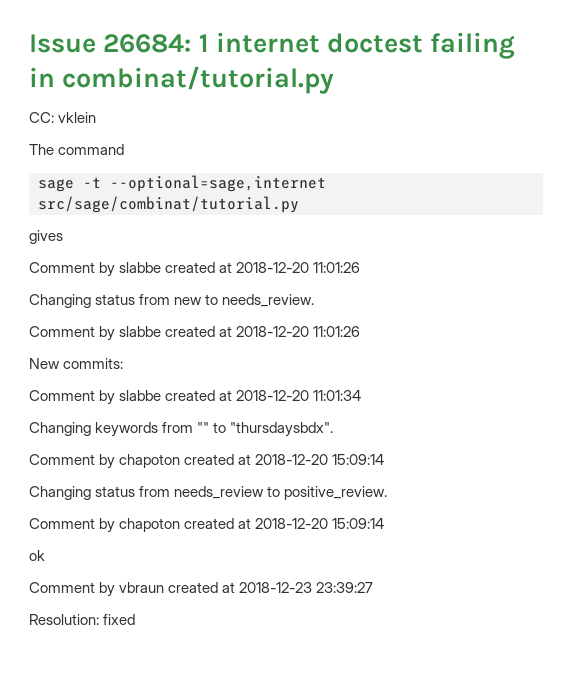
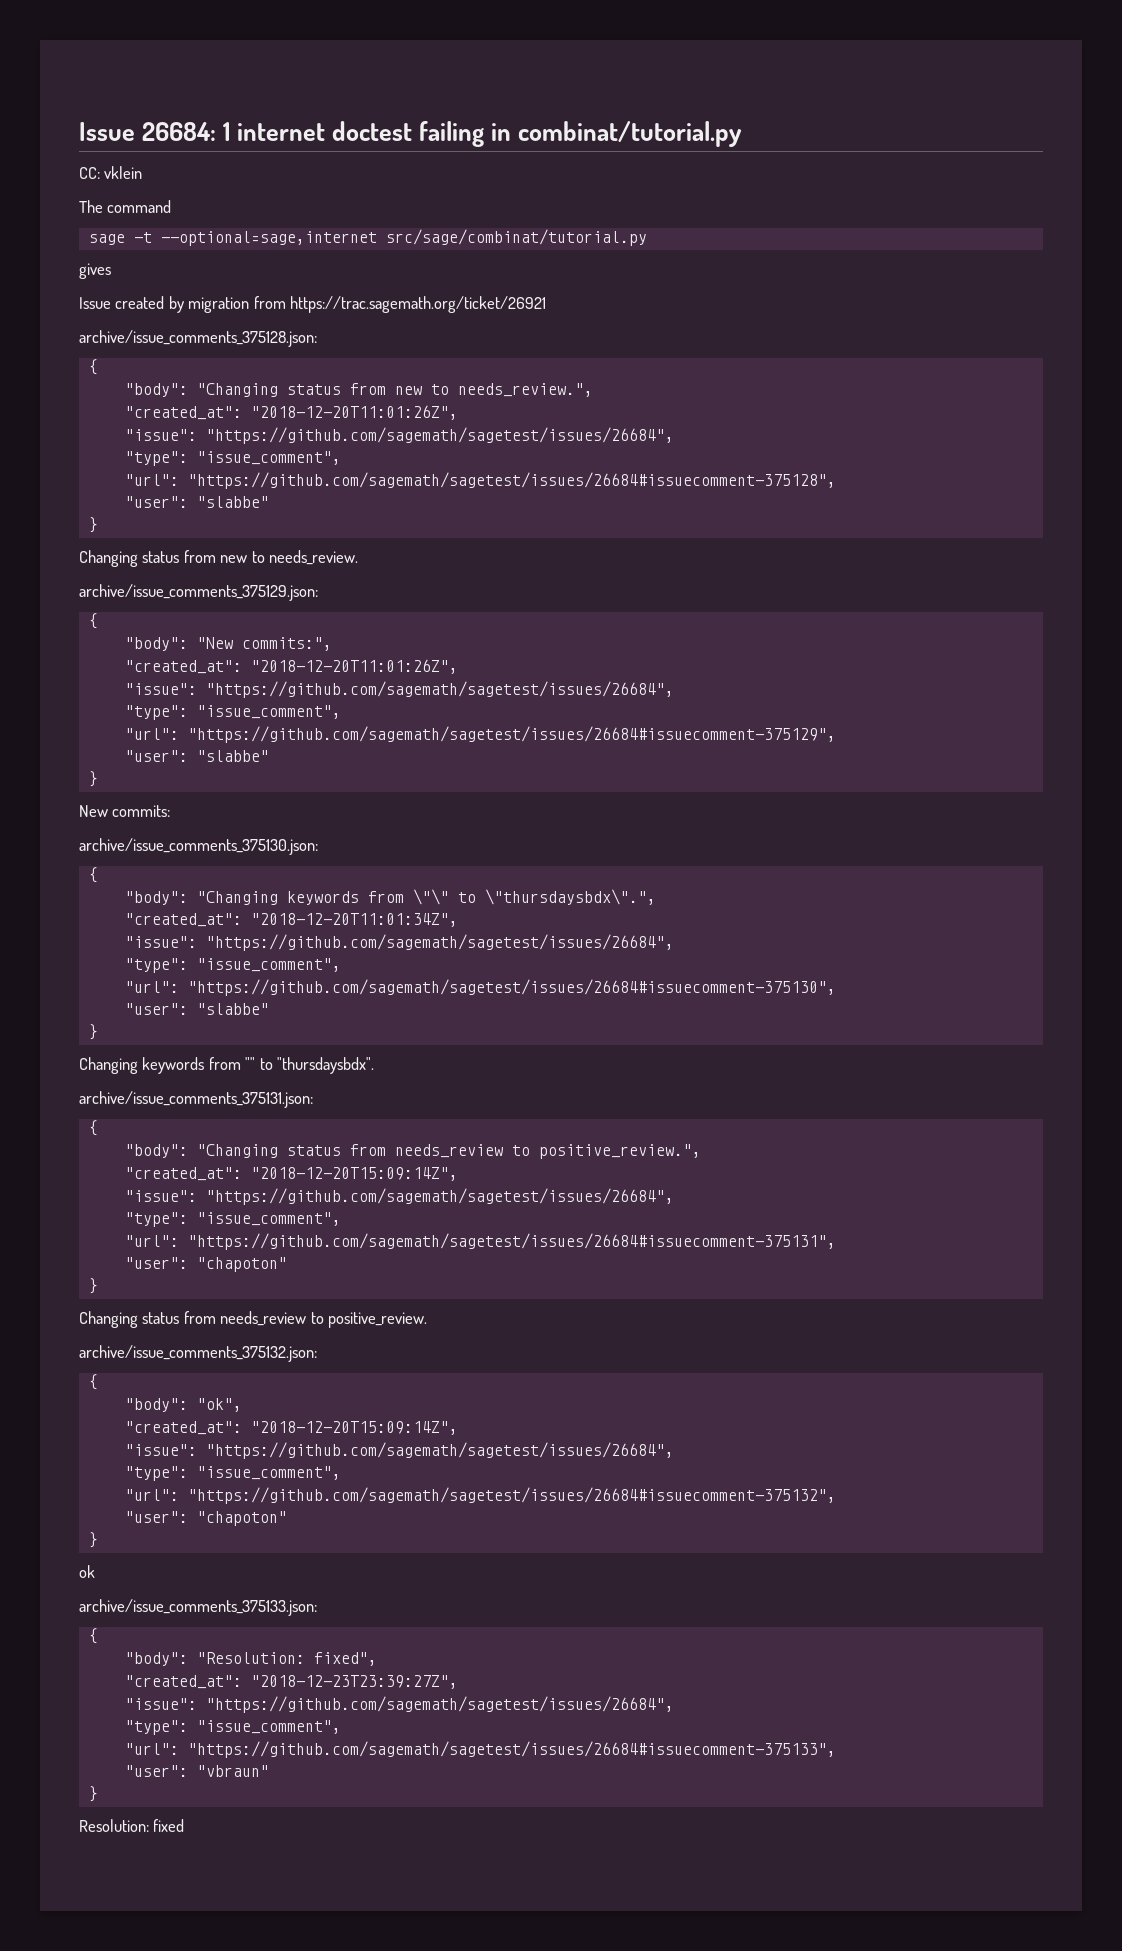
[29,262,361,277] Comment by slabbe created at 2018-12-20 11:01:26 -> [79,296,547,313] [79,330,317,347] [88,359,98,375] [124,383,593,397] [124,405,458,420] [124,427,674,444] [124,451,341,466] [124,472,836,489] [124,496,269,508] [88,517,98,533] Issue created by migration from https://trac.sagemath.org/ticket/26921 // archive/issue_comments_375128.json: // { // "body": "Changing status from new to needs_review.", // "created_at": "2018-12-20T11:01:26Z", // "issue": "https://github.com/sagemath/sagetest/issues/26684", // "type": "issue_comment", // "url": "https://github.com/sagemath/sagetest/issues/26684#issuecomment-375128", // "user": "slabbe" // }
[29,326,361,341] [29,358,124,369] [29,390,362,405] Comment by slabbe created at 2018-12-20 11:01:26 // New commits: // Comment by slabbe created at 2018-12-20 11:01:34 -> [79,584,318,601] [88,613,98,629] [124,637,332,651] [124,659,458,674] [124,681,674,698] [124,705,341,720] [124,726,836,743] [124,750,269,762] [88,771,98,787] [79,805,171,817] [79,838,318,855] [88,867,98,883] [124,889,656,905] [124,913,458,927] [124,934,674,951] [124,958,341,973] [124,979,836,996] [124,1003,269,1015] [88,1024,98,1040] archive/issue_comments_375129.json: // { // "body": "New commits:", // "created_at": "2018-12-20T11:01:26Z", // "issue": "https://github.com/sagemath/sagetest/issues/26684", // "type": "issue_comment", // "url": "https://github.com/sagemath/sagetest/issues/26684#issuecomment-375129", // "user": "slabbe" // } // New commits: // archive/issue_comments_375130.json: // { // "body": "Changing keywords from \"\" to \"thursdaysbdx\".", // "created_at": "2018-12-20T11:01:34Z", // "issue": "https://github.com/sagemath/sagetest/issues/26684", // "type": "issue_comment", // "url": "https://github.com/sagemath/sagetest/issues/26684#issuecomment-375130", // "user": "slabbe" // }
[29,454,385,469] Comment by chapoton created at 2018-12-20 15:09:14 -> [79,1091,313,1108] [88,1120,98,1136] [124,1144,701,1159] [124,1167,458,1181] [124,1188,674,1205] [124,1212,341,1227] [124,1233,836,1250] [124,1257,287,1272] [88,1278,98,1294] archive/issue_comments_375131.json: // { // "body": "Changing status from needs_review to positive_review.", // "created_at": "2018-12-20T15:09:14Z", // "issue": "https://github.com/sagemath/sagetest/issues/26684", // "type": "issue_comment", // "url": "https://github.com/sagemath/sagetest/issues/26684#issuecomment-375131", // "user": "chapoton" // }
[29,518,385,533] [29,550,45,561] [29,582,374,597] Comment by chapoton created at 2018-12-20 15:09:14 // ok // Comment by vbraun created at 2018-12-23 23:39:27 -> [79,1345,317,1362] [88,1374,98,1390] [124,1398,242,1412] [124,1421,458,1435] [124,1442,674,1459] [124,1466,341,1481] [124,1487,836,1504] [124,1511,287,1526] [88,1532,98,1548] [79,1565,95,1578] [79,1599,317,1616] [88,1628,98,1644] [124,1652,377,1666] [124,1675,458,1689] [124,1696,674,1713] [124,1720,341,1735] [124,1741,836,1758] [124,1765,269,1777] [88,1786,98,1802] archive/issue_comments_375132.json: // { // "body": "ok", // "created_at": "2018-12-20T15:09:14Z", // "issue": "https://github.com/sagemath/sagetest/issues/26684", // "type": "issue_comment", // "url": "https://github.com/sagemath/sagetest/issues/26684#issuecomment-375132", // "user": "chapoton" // } // ok // archive/issue_comments_375133.json: // { // "body": "Resolution: fixed", // "created_at": "2018-12-23T23:39:27Z", // "issue": "https://github.com/sagemath/sagetest/issues/26684", // "type": "issue_comment", // "url": "https://github.com/sagemath/sagetest/issues/26684#issuecomment-375133", // "user": "vbraun" // }

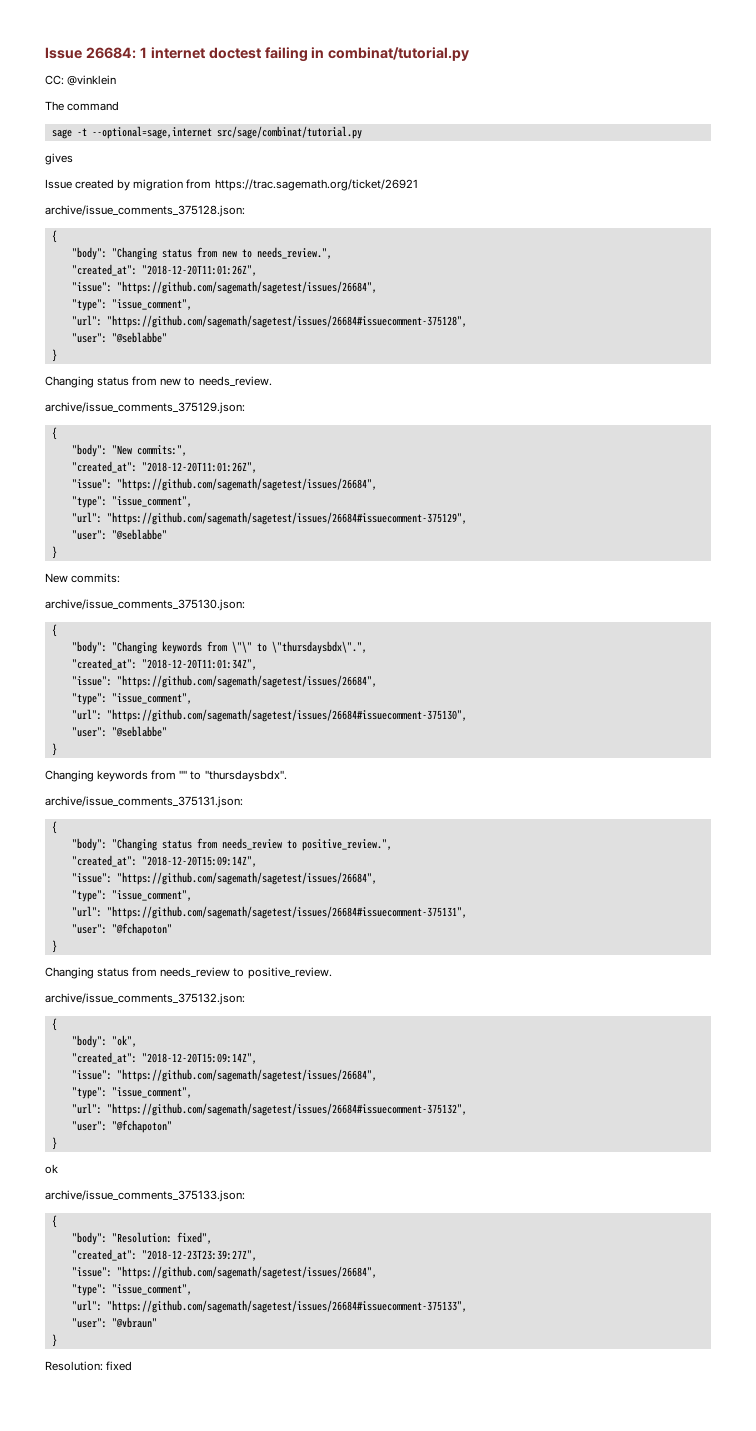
[104,166,143,179] vklein -> [67,75,117,86] @vinklein
[196,496,269,508] "slabbe" -> [111,332,167,343] "@seblabbe"
[196,750,269,762] "slabbe" -> [111,529,167,540] "@seblabbe"
[196,1003,269,1015] "slabbe" -> [111,726,167,737] "@seblabbe"
[196,1257,287,1272] "chapoton" -> [111,923,172,936] "@fchapoton"
[196,1511,287,1526] "chapoton" -> [111,1120,172,1133] "@fchapoton"
[196,1765,269,1777] "vbraun" -> [111,1317,157,1328] "@vbraun"

